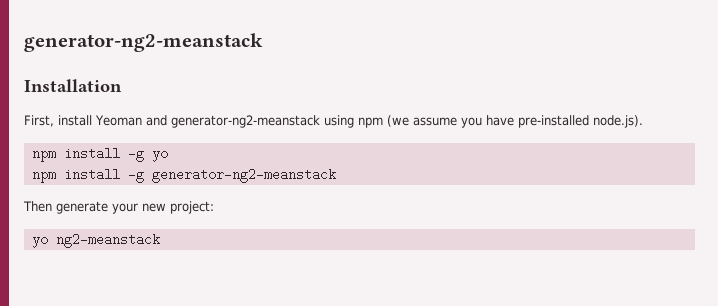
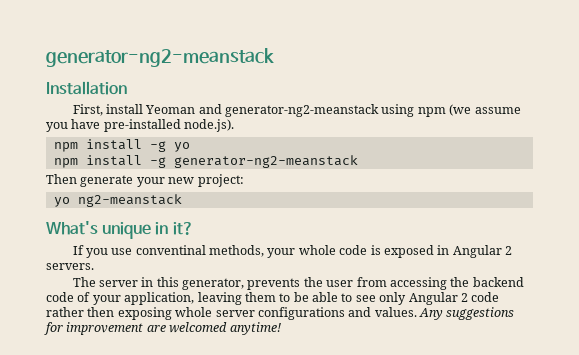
(160, 240) none -> [46,221,194,239] [72,245,513,258] [46,263,94,270] [72,277,524,290] [46,292,500,305] [46,307,515,320] [44,322,281,335] // What's unique in it? // If you use conventinal methods, your whole code is exposed in Angular 2 servers. // The server in this generator, prevents the user from accessing the backend code of your application, leaving them to be able to see only Angular 2 code rather then exposing whole server configurations and values. Any suggestions for improvement are welcomed anytime!

